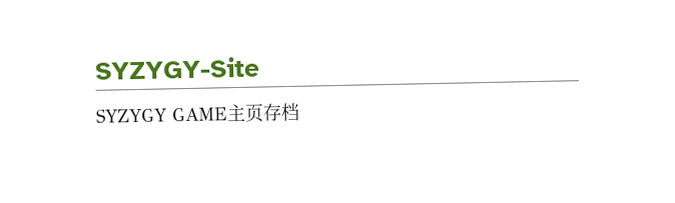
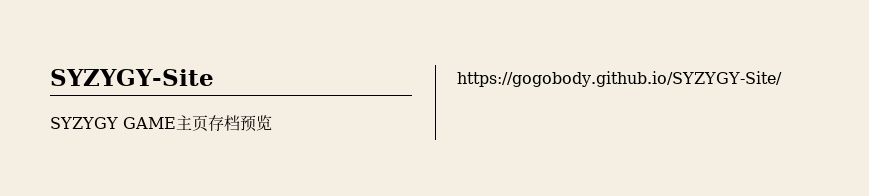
(300, 112) none -> [240,115,272,132] [457,71,782,87] 预览https://gogobody.github.io/SYZYGY-Site/

